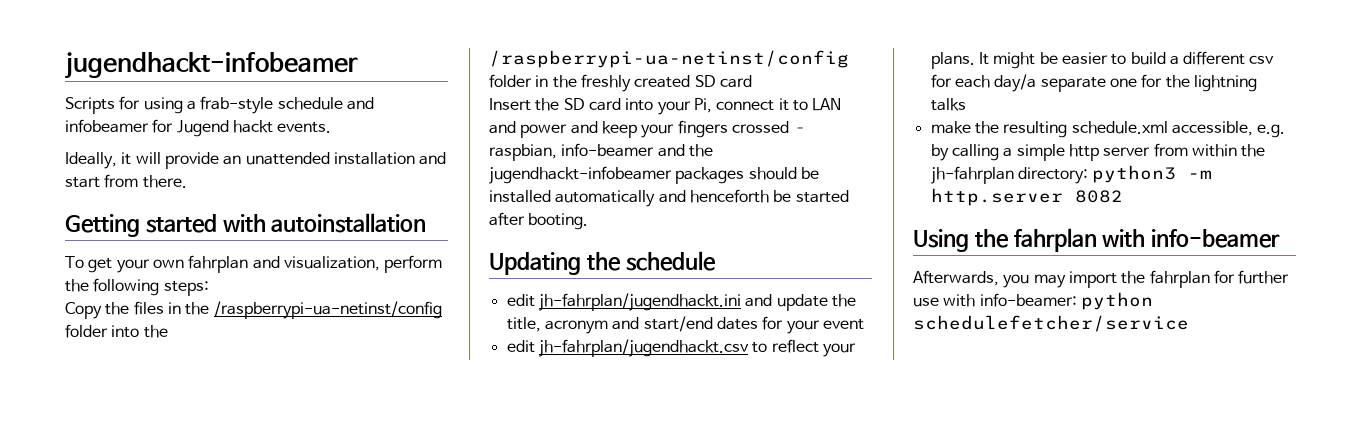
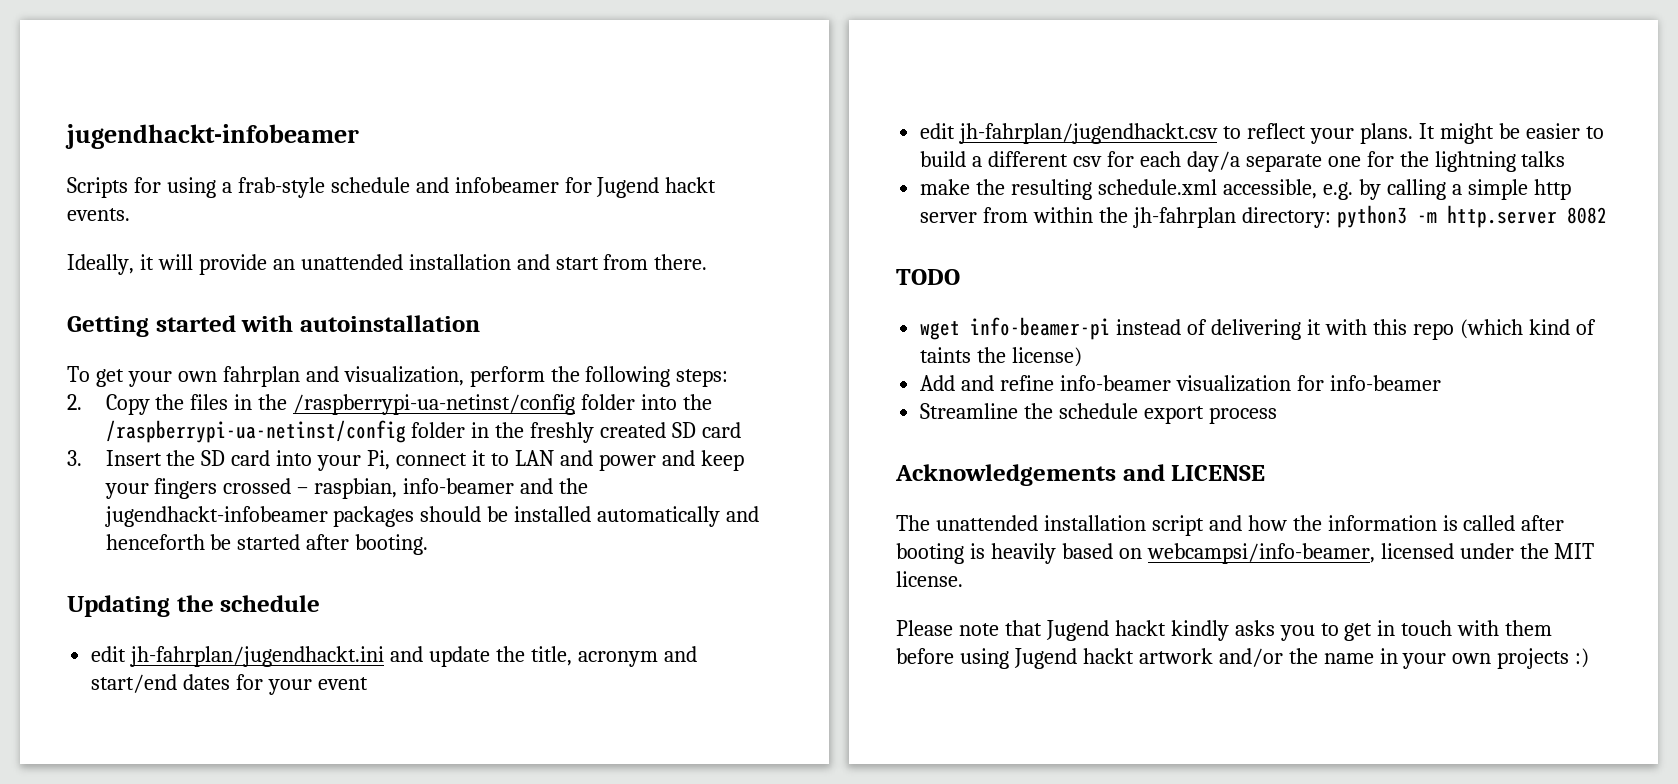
(209, 288) none -> [67,394,82,410] 2.
(752, 81) none -> [67,450,82,466] 3.
[913,228,1281,252] [913,270,1290,288] [913,292,1153,310] [913,315,1189,332] Using the fahrplan with info-beamer // Afterwards, you may import the fahrplan for further use with info-beamer: python schedulefetcher/service -> [896,269,960,285] [920,317,1596,340] [920,347,1083,367] [920,375,1441,392] [920,403,1277,424] [895,464,1266,486] [896,515,1565,536] [896,543,1595,564] [896,571,963,587] [896,620,1553,641] [896,648,1590,669] TODO // wget info-beamer-pi instead of delivering it with this repo (which kind of taints the license) // Add and refine info-beamer visualization for info-beamer // Streamline the schedule export process // Acknowledgements and LICENSE // The unattended installation script and how the information is called after booting is heavily based on webcampsi/info-beamer, licensed under the MIT license. // Please note that Jugend hackt kindly asks you to get in touch with them before using Jugend hackt artwork and/or the name in your own projects :)

